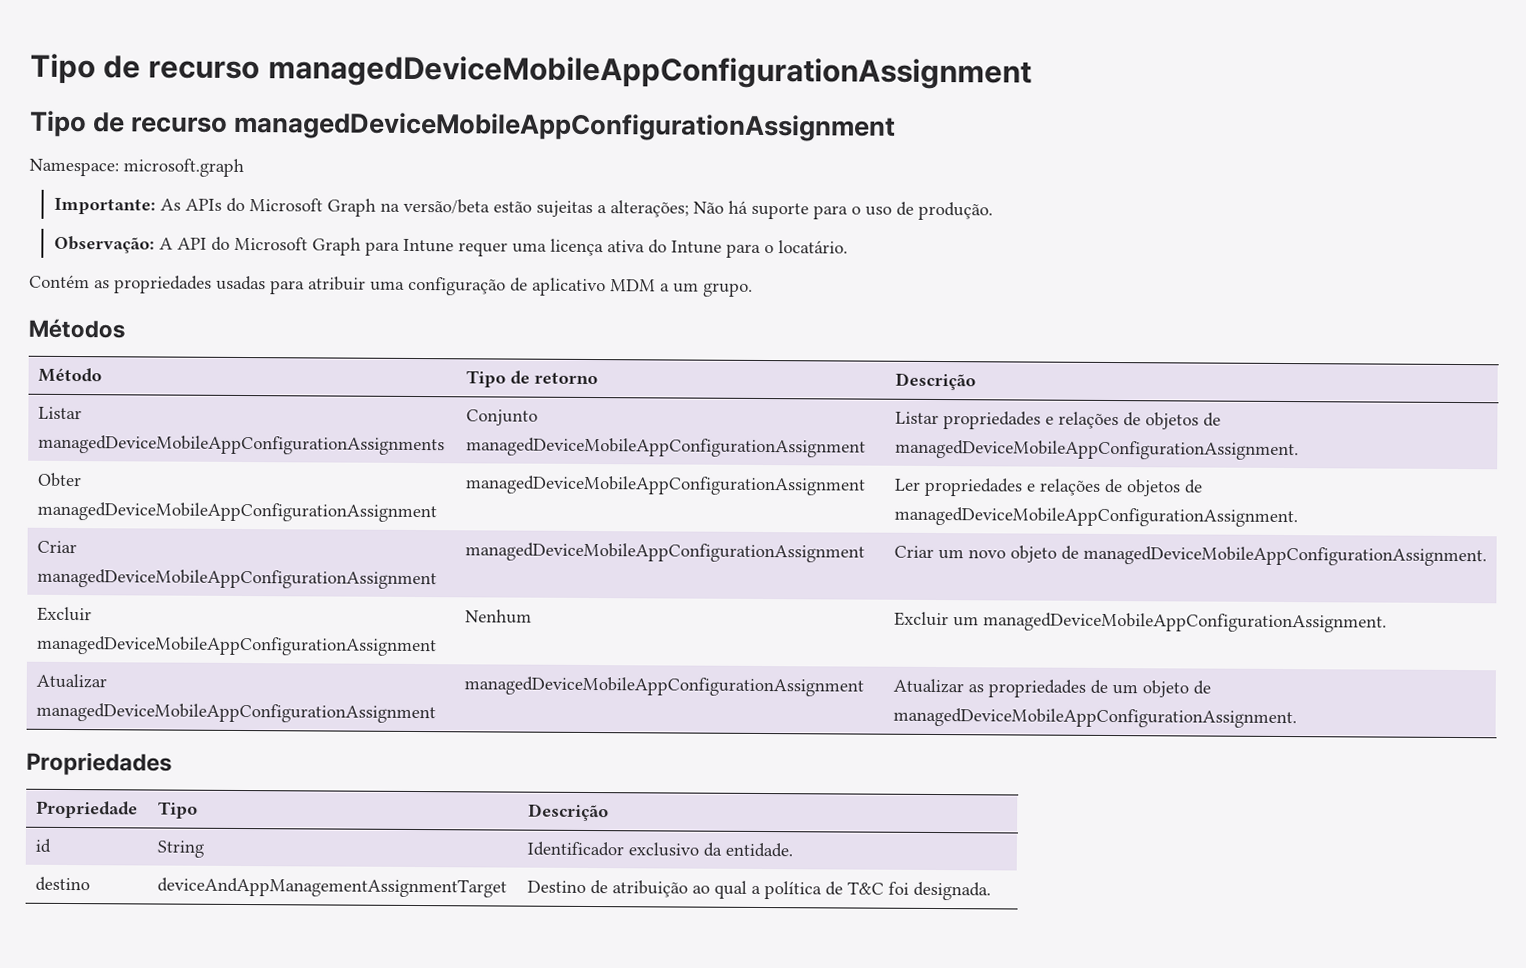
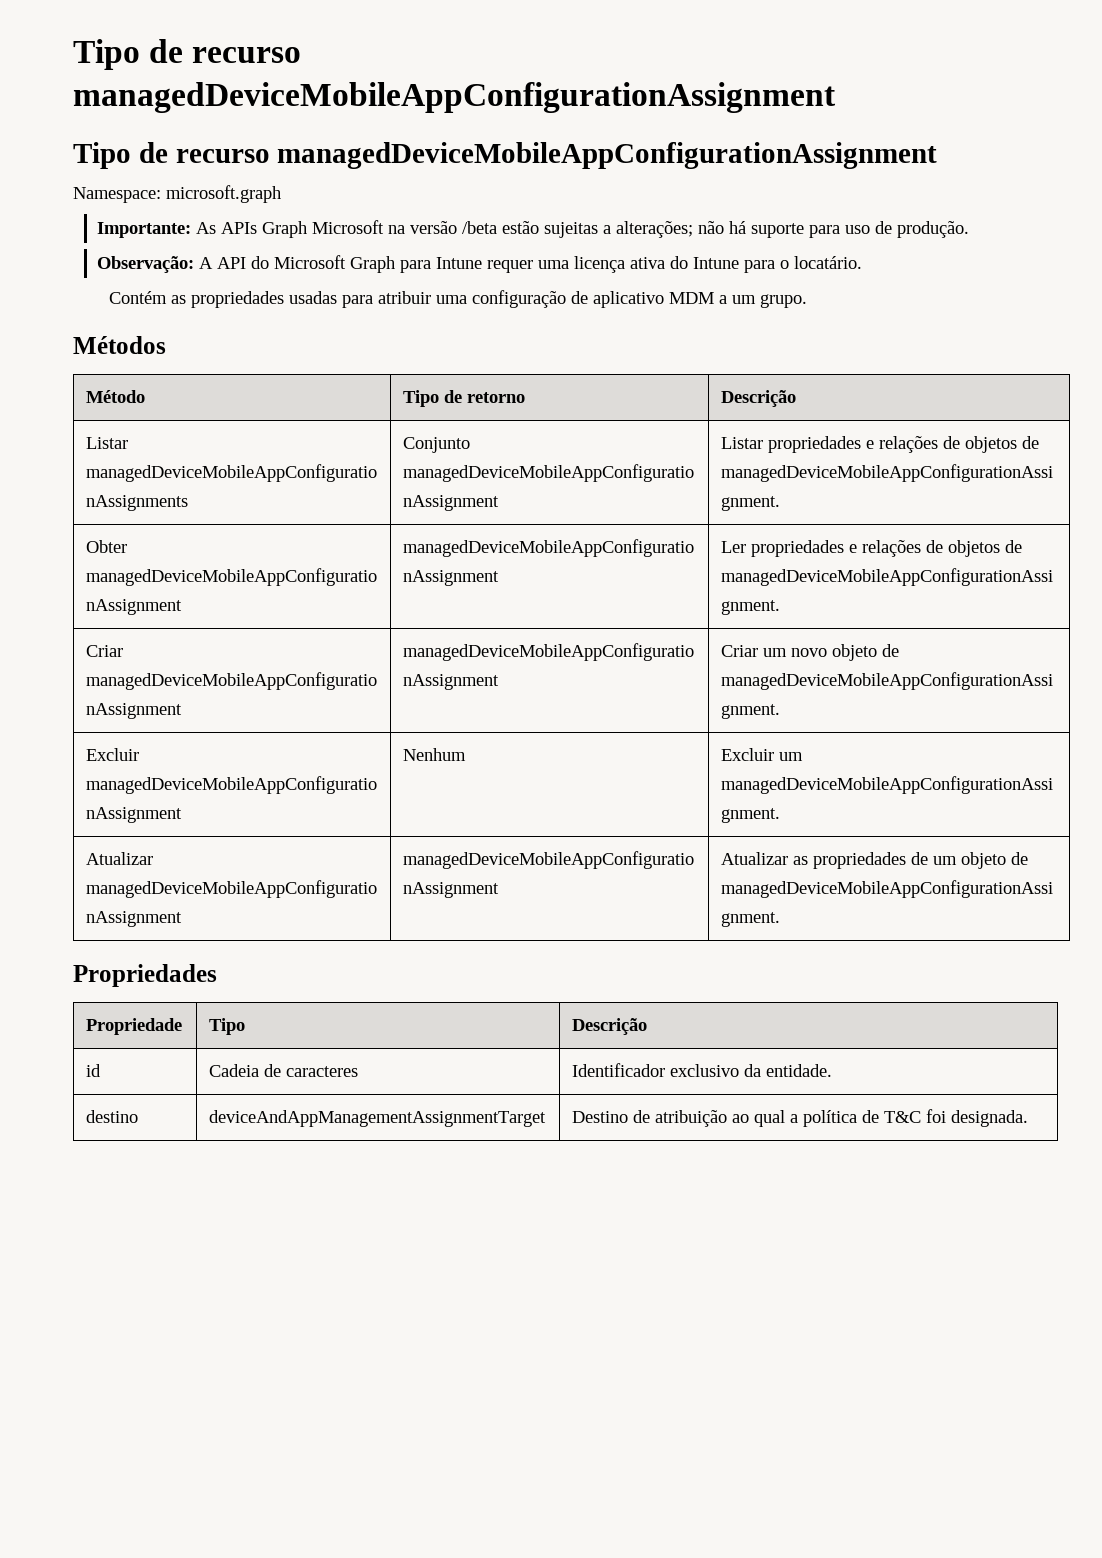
[225,197,490,217] do Microsoft Graph na versão/beta -> [262,220,498,238] Graph Microsoft na versão /beta
[692,201,724,214] Não -> [698,221,725,234] não
[850,206,861,215] o -> (841, 231) none
[157,840,205,858] String -> [209,1064,359,1077] Cadeia de caracteres

